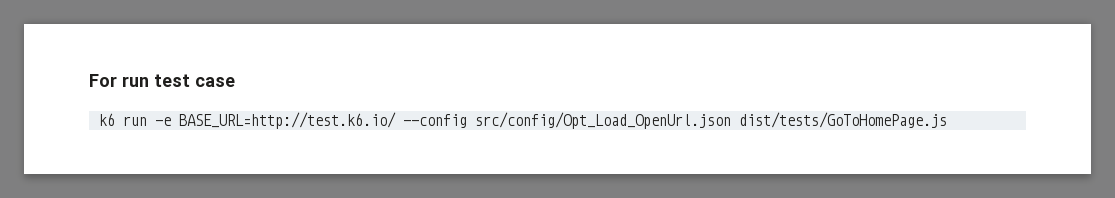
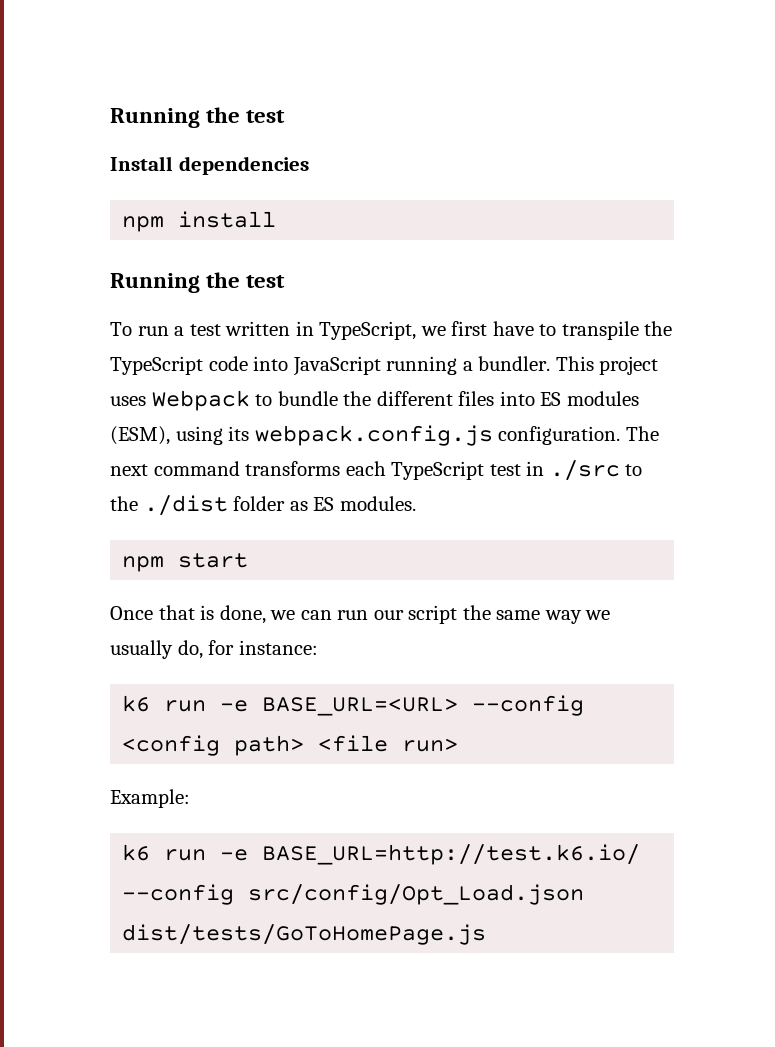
[89,74,235,87] For run test case -> [110,107,286,128] [110,156,309,175] [122,211,277,232] [110,272,286,293] [110,321,673,340] [110,356,659,376] [110,390,639,411] [110,425,659,446] [110,460,643,481] [110,495,416,516] [122,553,249,572] [110,605,611,624] [110,640,318,659] [122,695,585,716] [122,735,459,756] [110,789,190,808] Running the test // Install dependencies // npm install // Running the test // To run a test written in TypeScript, we first have to transpile the TypeScript code into JavaScript running a bundler. This project uses Webpack to bundle the different files into ES modules (ESM), using its webpack.config.js configuration. The next command transforms each TypeScript test in ./src to the ./dist folder as ES modules. // npm start // Once that is done, we can run our script the same way we usually do, for instance: // k6 run -e BASE_URL=<URL> --config <config path> <file run> // Example:
[474,112,731,129] src/config/Opt_Load_OpenUrl.json -> [248,884,585,905] src/config/Opt_Load.json

